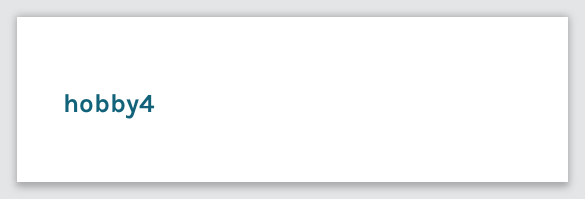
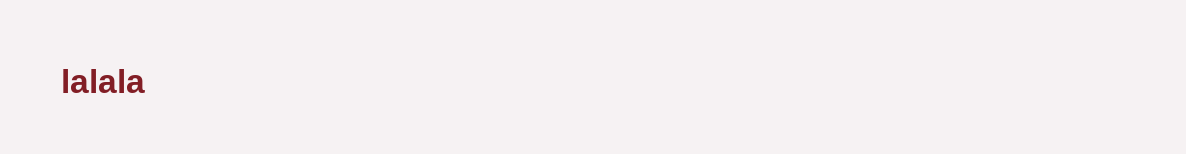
[63,94,155,119] hobby4 -> [61,69,145,93] lalala

